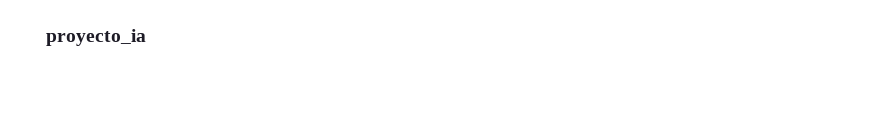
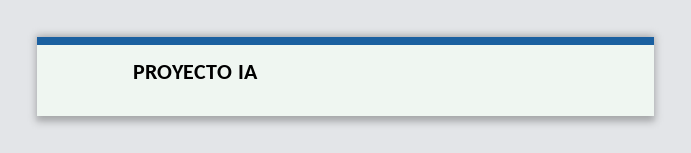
[46,29,146,46] proyecto_ia -> [133,65,258,79] PROYECTO IA

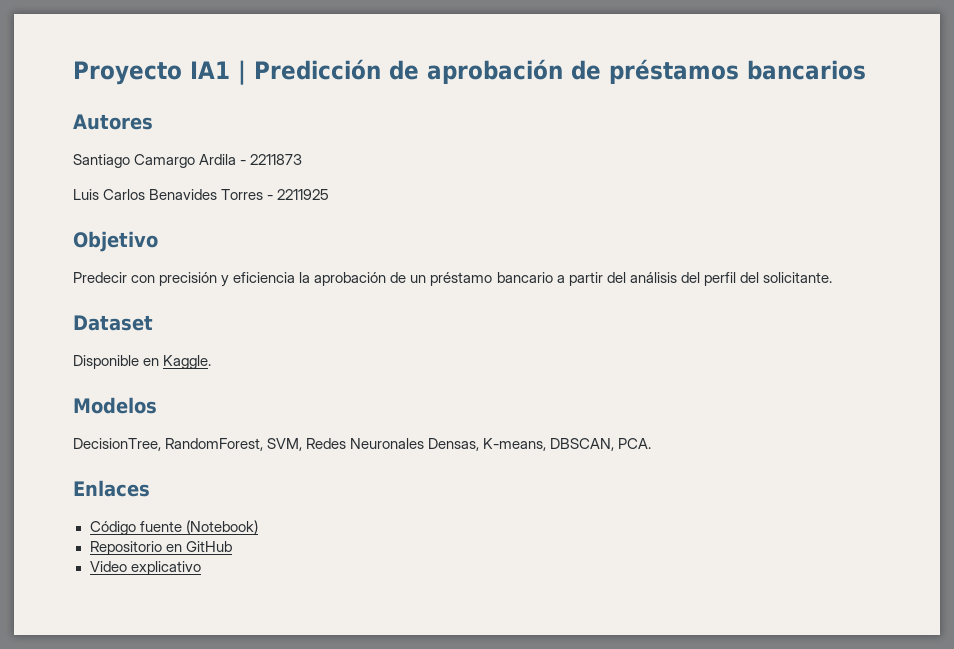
[133,65,258,79] PROYECTO IA -> [73,59,866,85] [73,114,153,130] [73,154,303,168] [73,189,330,200] [73,231,158,252] [73,272,832,287] [73,315,153,331] [73,355,212,369] [73,397,157,414] [73,438,652,451] [73,480,150,497] [89,520,258,535] [89,541,232,555] [89,561,201,575] Proyecto IA1 | Predicción de aprobación de préstamos bancarios // Autores // Santiago Camargo Ardila - 2211873 // Luis Carlos Benavides Torres - 2211925 // Objetivo // Predecir con precisión y eficiencia la aprobación de un préstamo bancario a partir del análisis del perfil del solicitante. // Dataset // Disponible en Kaggle. // Modelos // DecisionTree, RandomForest, SVM, Redes Neuronales Densas, K-means, DBSCAN, PCA. // Enlaces // Código fuente (Notebook) // Repositorio en GitHub // Video explicativo

